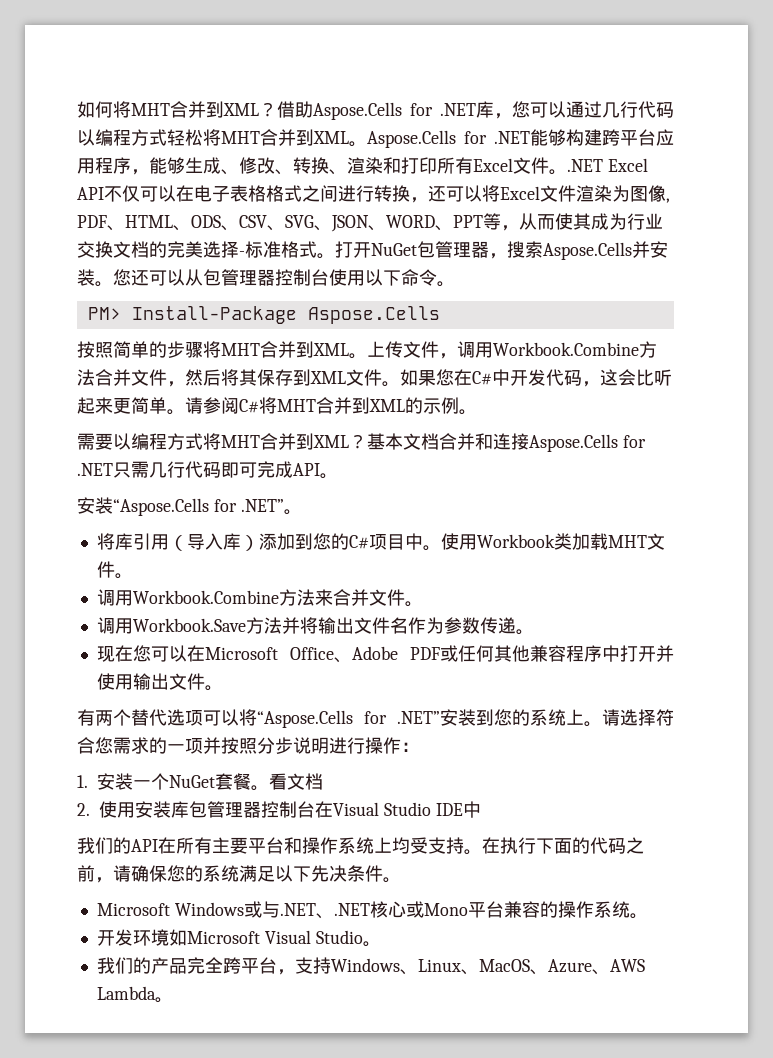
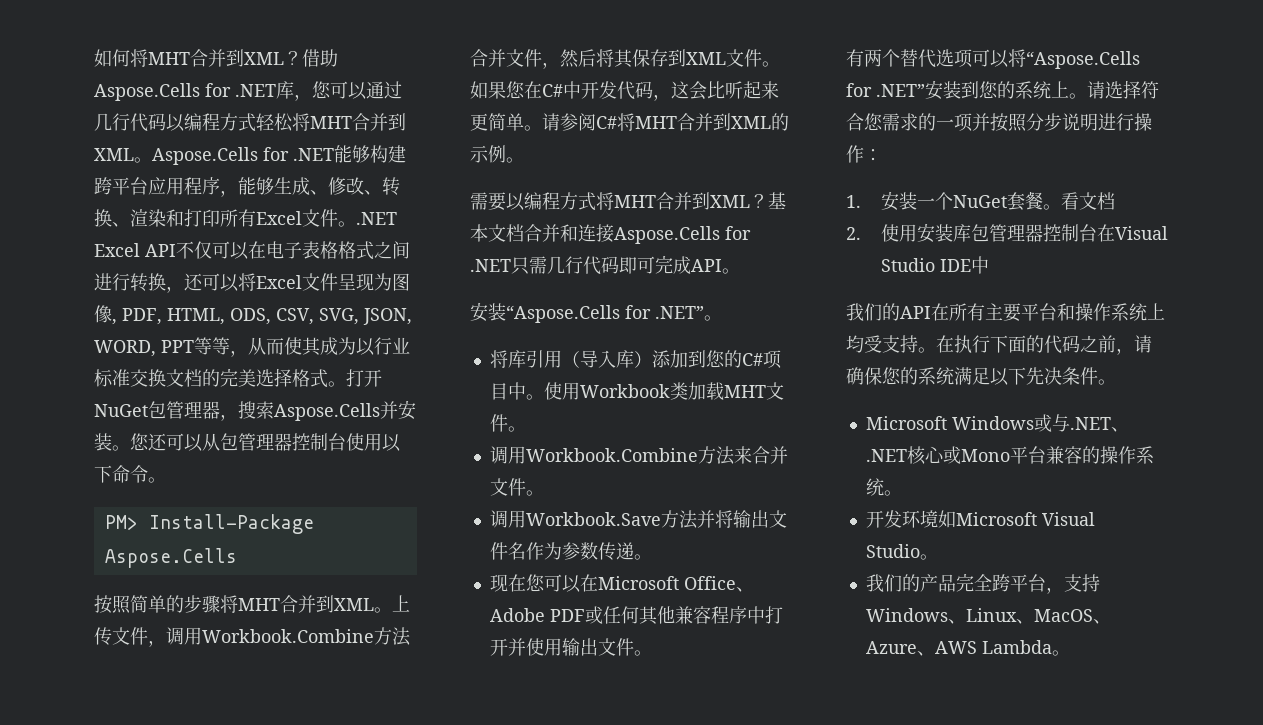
[576,185,612,202] 渲染 -> [338,273,374,291] 呈现
[77,215,483,232] PDF、HTML、ODS、CSV、SVG、JSON、WORD、PPT -> [122,308,412,325] [94,337,212,357] PDF, HTML, ODS, CSV, SVG, JSON, WORD, PPT等
[627,213,663,230] 行业 -> [356,337,410,356] [94,369,130,387] 以行业标准
[239,241,281,258] -标准 -> (292, 377) none

